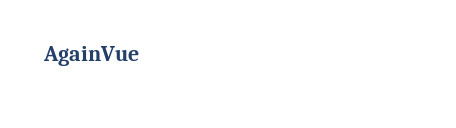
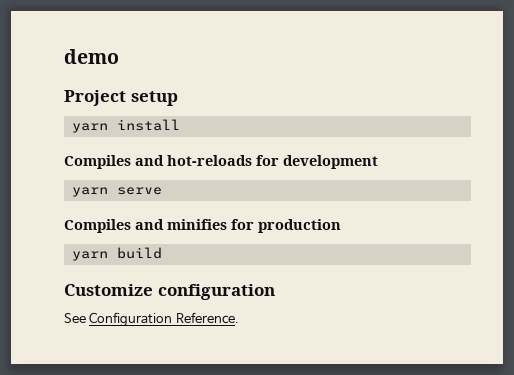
[43,46,139,66] AgainVue -> [64,49,119,64] [64,90,178,106] [71,119,180,133] [64,155,378,169] [71,187,162,197] [64,219,341,233] [71,247,162,261] [64,284,275,300] [64,312,239,327] demo // Project setup // yarn install // Compiles and hot-reloads for development // yarn serve // Compiles and minifies for production // yarn build // Customize configuration // See Configuration Reference.

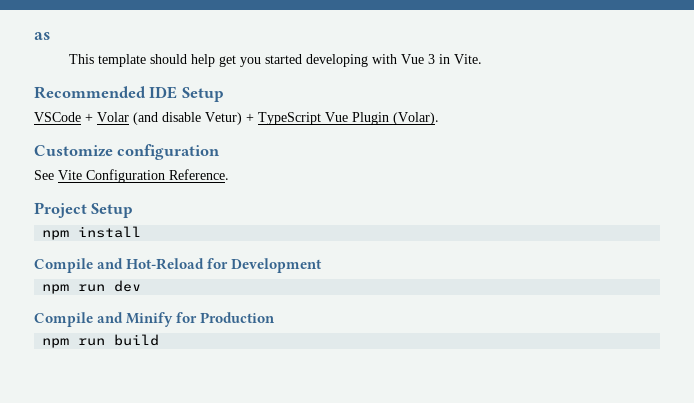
[64,49,119,64] [64,90,178,106] [71,119,180,133] [64,155,378,169] [71,187,162,197] [64,219,341,233] [71,247,162,261] demo // Project setup // yarn install // Compiles and hot-reloads for development // yarn serve // Compiles and minifies for production // yarn build -> [34,32,50,40] [69,54,483,67] [34,86,224,102] [34,112,439,125] as // This template should help get you started developing with Vue 3 in Vite. // Recommended IDE Setup // VSCode + Volar (and disable Vetur) + TypeScript Vue Plugin (Volar).
(86, 318) none -> [58,170,82,180] Vite
(239, 318) none -> [34,202,134,218] [42,226,142,240] [34,258,323,273] [42,280,142,294] [34,312,276,327] [42,334,160,348] // Project Setup // npm install // Compile and Hot-Reload for Development // npm run dev // Compile and Minify for Production // npm run build

